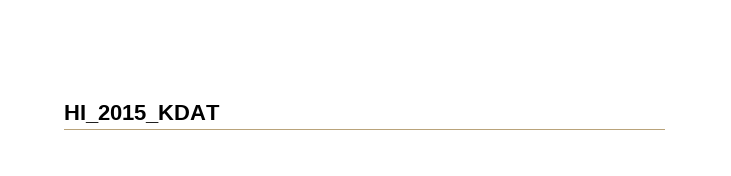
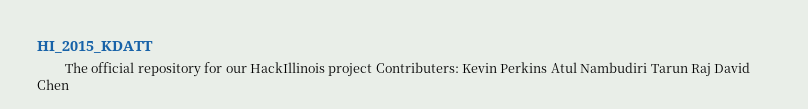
[64,105,220,123] HI_2015_KDAT -> [37,41,153,53] [65,62,751,77] [37,79,69,90] HI_2015_KDATT // The official repository for our HackIllinois project Contributers: Kevin Perkins Atul Nambudiri Tarun Raj David Chen

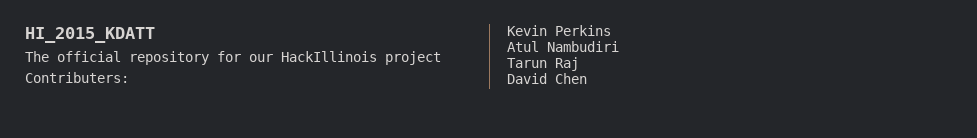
(373, 70) none -> (441, 58) //
(459, 67) none -> (129, 77) //
(548, 67) none -> (611, 30) //
(648, 67) none -> (619, 46) //
(711, 70) none -> (579, 64) //

